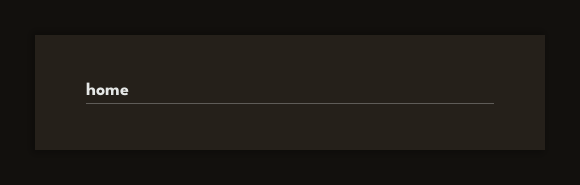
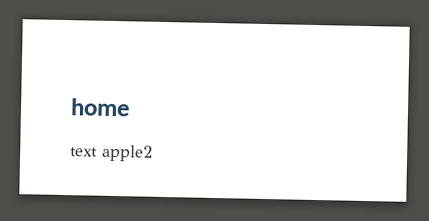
(129, 89) none -> [70,144,153,162] // text apple2

